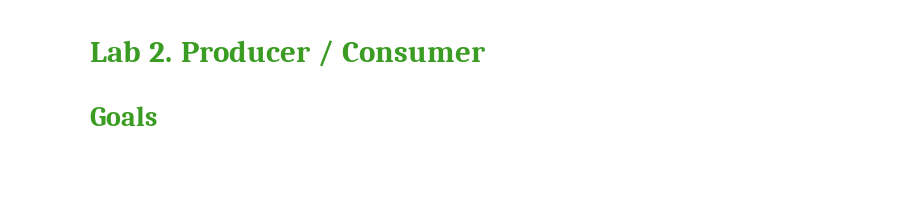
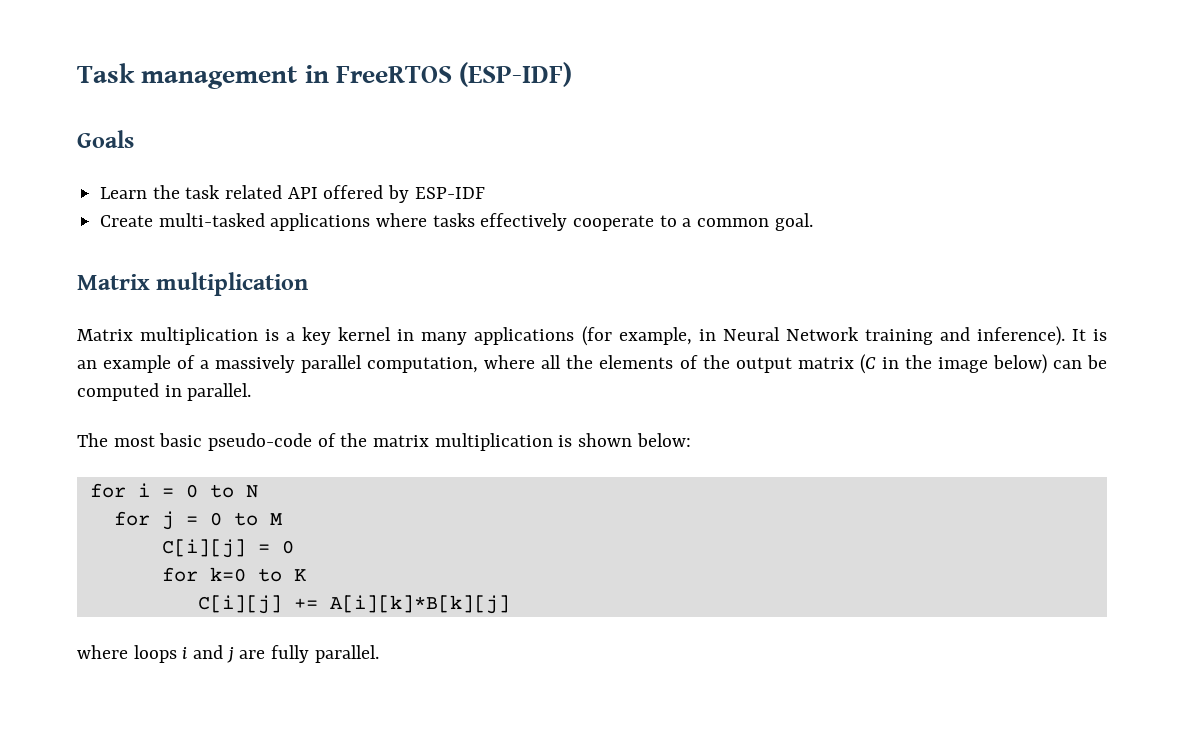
[90,40,487,67] [90,106,157,126] Lab 2. Producer / Consumer // Goals -> [77,62,573,89] [77,130,134,148] [100,185,485,203] [100,213,813,231] [77,272,309,296] [77,326,1107,346] [77,354,1107,374] [77,383,252,401] [77,433,691,451] [89,483,258,498] [113,511,282,530] [161,539,294,558] [161,567,306,582] [197,595,510,614] [77,645,379,663] Task management in FreeRTOS (ESP-IDF) // Goals // Learn the task related API offered by ESP-IDF // Create multi-tasked applications where tasks effectively cooperate to a common goal. // Matrix multiplication // Matrix multiplication is a key kernel in many applications (for example, in Neural Network training and inference). It is an example of a massively parallel computation, where all the elements of the output matrix (C in the image below) can be computed in parallel. // The most basic pseudo-code of the matrix multiplication is shown below: // for i = 0 to N // for j = 0 to M // C[i][j] = 0 // for k=0 to K // C[i][j] += A[i][k]*B[k][j] // where loops i and j are fully parallel.

